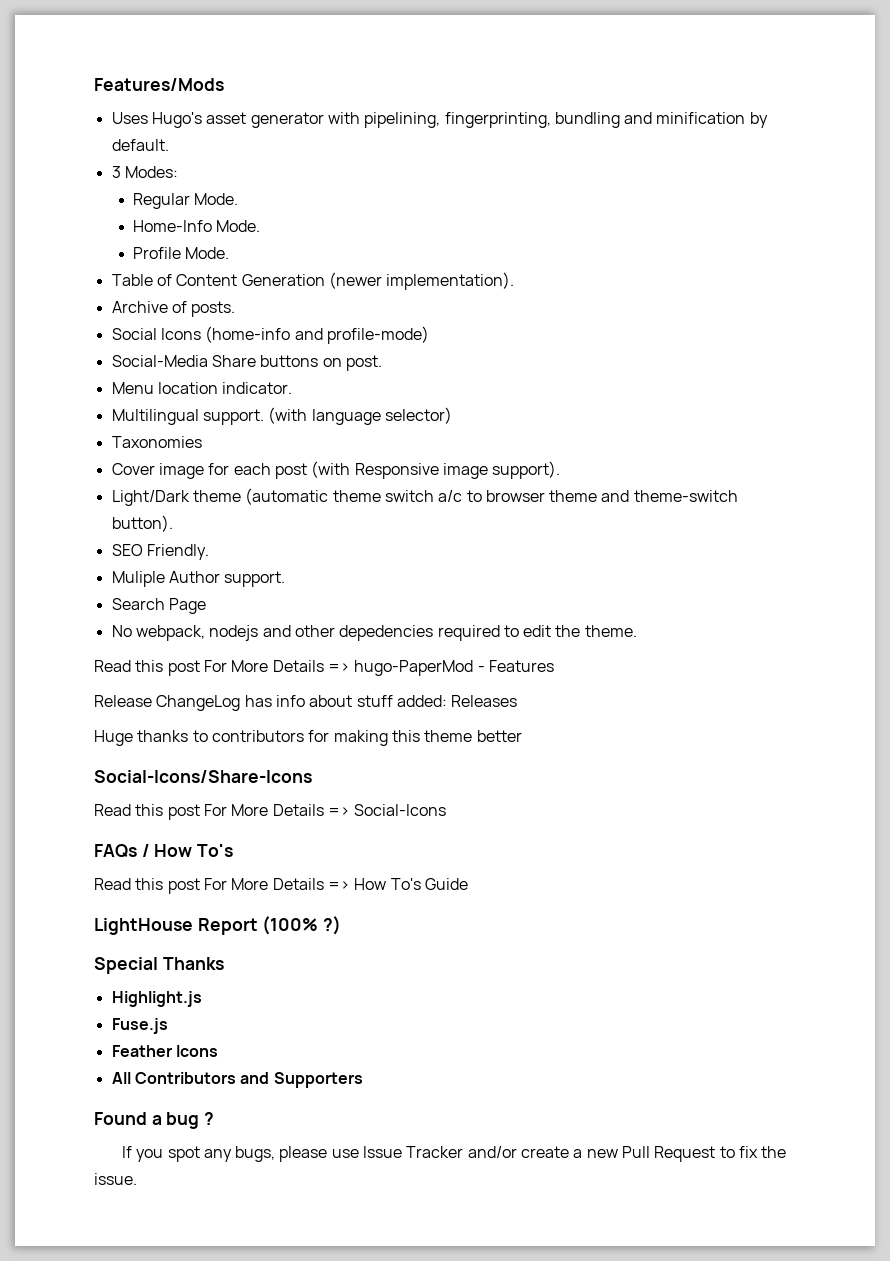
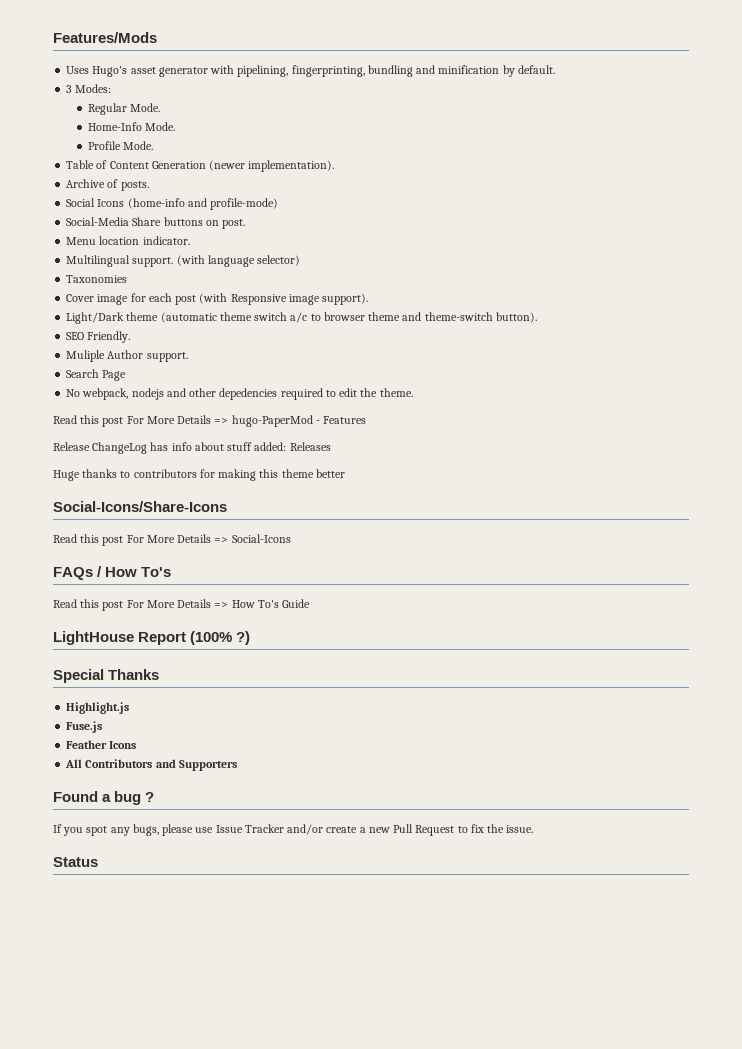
(137, 1179) none -> [53,857,98,867] // Status

